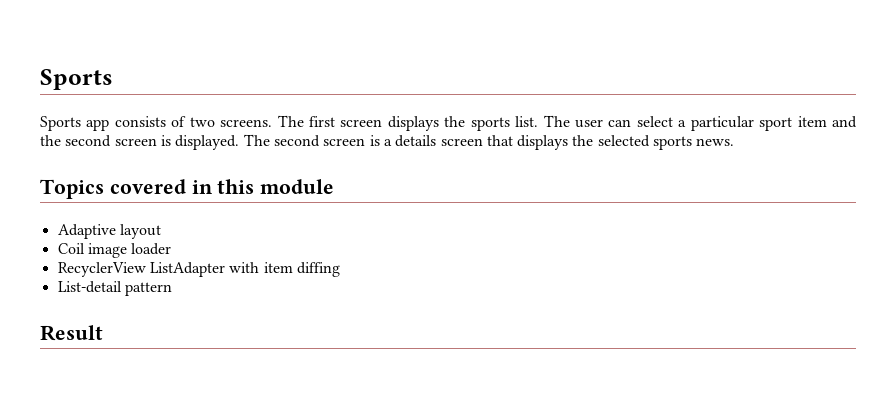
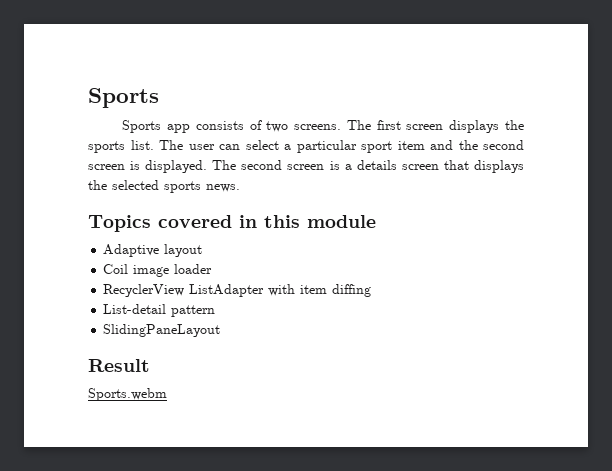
(172, 289) none -> [103,324,221,337] // SlidingPaneLayout
(103, 333) none -> [88,388,167,401] // Sports.webm

